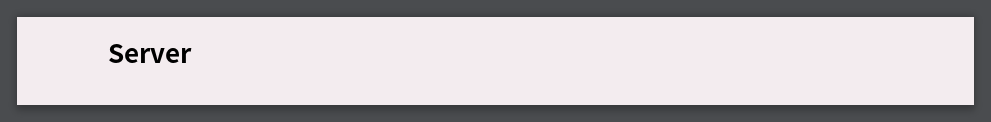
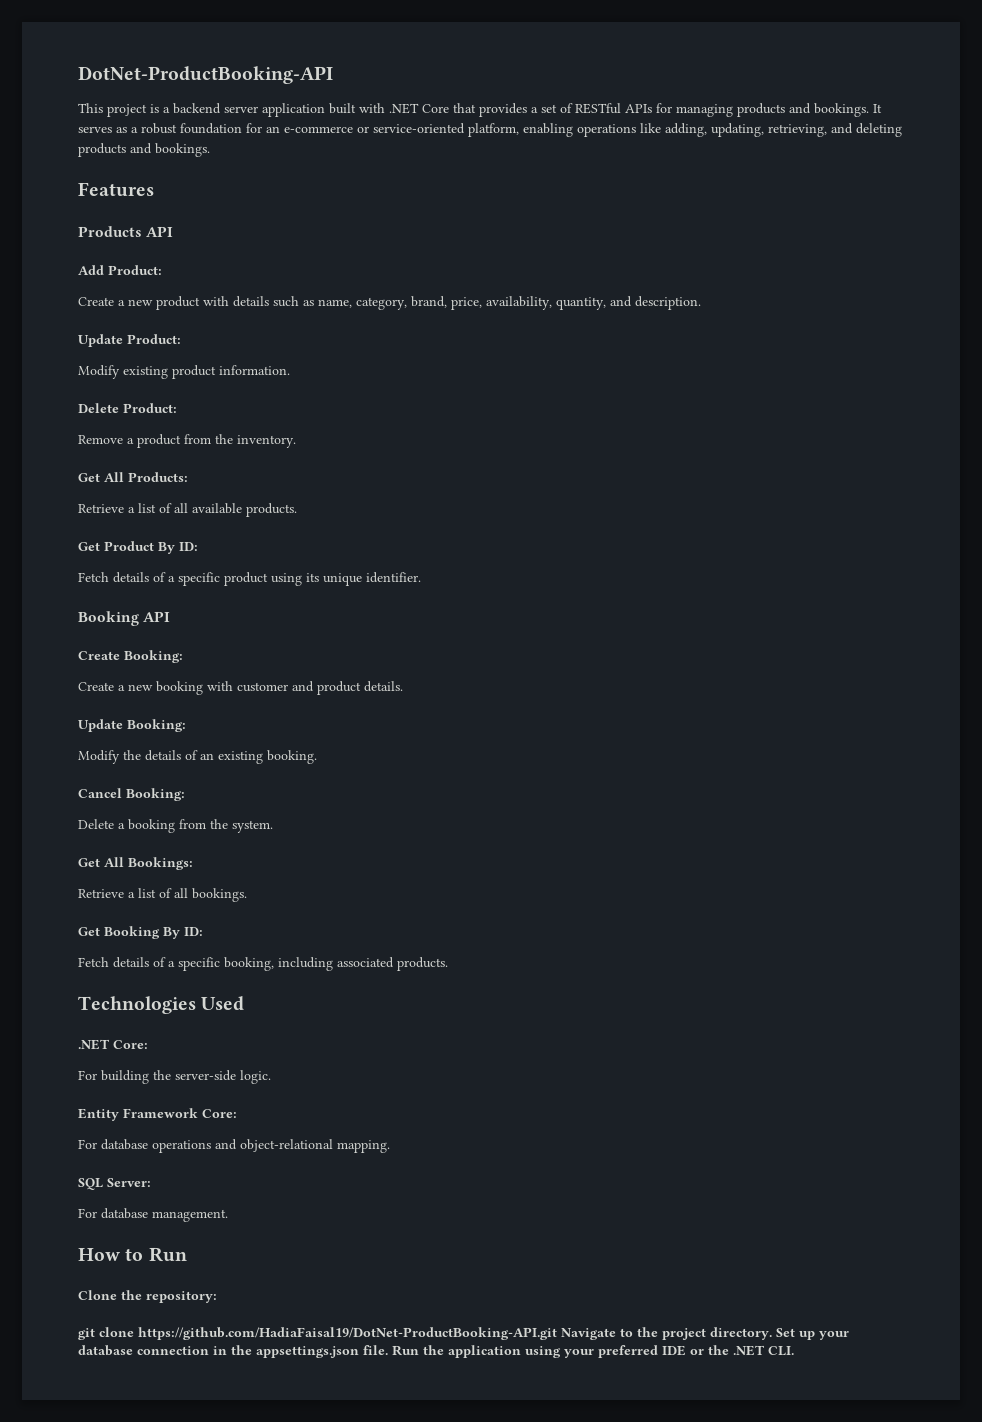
[108,44,192,63] Server -> [78,66,333,84] [78,103,882,117] [78,123,902,137] [78,143,210,157] [78,182,154,197] [78,226,174,237] [78,265,162,275] [78,296,701,310] [78,334,181,347] [78,365,290,379] [78,403,177,413] [78,434,296,448] [78,472,188,482] [78,503,297,517] [78,541,198,554] [78,572,421,586] [78,611,171,626] [78,650,183,663] [78,681,403,695] [78,719,186,732] [78,750,317,764] [78,788,185,801] [78,819,273,833] [78,857,193,870] [78,888,247,902] [78,926,203,939] [78,957,448,971] [78,996,245,1014] [78,1039,148,1050] [78,1070,271,1084] [78,1108,237,1121] [78,1139,390,1153] [78,1178,151,1190] [78,1208,228,1222] [78,1247,187,1262] [78,1290,217,1303] [78,1327,849,1340] [78,1345,794,1358] DotNet-ProductBooking-API // This project is a backend server application built with .NET Core that provides a set of RESTful APIs for managing products and bookings. It serves as a robust foundation for an e-commerce or service-oriented platform, enabling operations like adding, updating, retrieving, and deleting products and bookings. // Features // Products API // Add Product: // Create a new product with details such as name, category, brand, price, availability, quantity, and description. // Update Product: // Modify existing product information. // Delete Product: // Remove a product from the inventory. // Get All Products: // Retrieve a list of all available products. // Get Product By ID: // Fetch details of a specific product using its unique identifier. // Booking API // Create Booking: // Create a new booking with customer and product details. // Update Booking: // Modify the details of an existing booking. // Cancel Booking: // Delete a booking from the system. // Get All Bookings: // Retrieve a list of all bookings. // Get Booking By ID: // Fetch details of a specific booking, including associated products. // Technologies Used // .NET Core: // For building the server-side logic. // Entity Framework Core: // For database operations and object-relational mapping. // SQL Server: // For database management. // How to Run // Clone the repository: // git clone https://github.com/HadiaFaisal19/DotNet-ProductBooking-API.git Navigate to the project directory. Set up your database connection in the appsettings.json file. Run the application using your preferred IDE or the .NET CLI.

